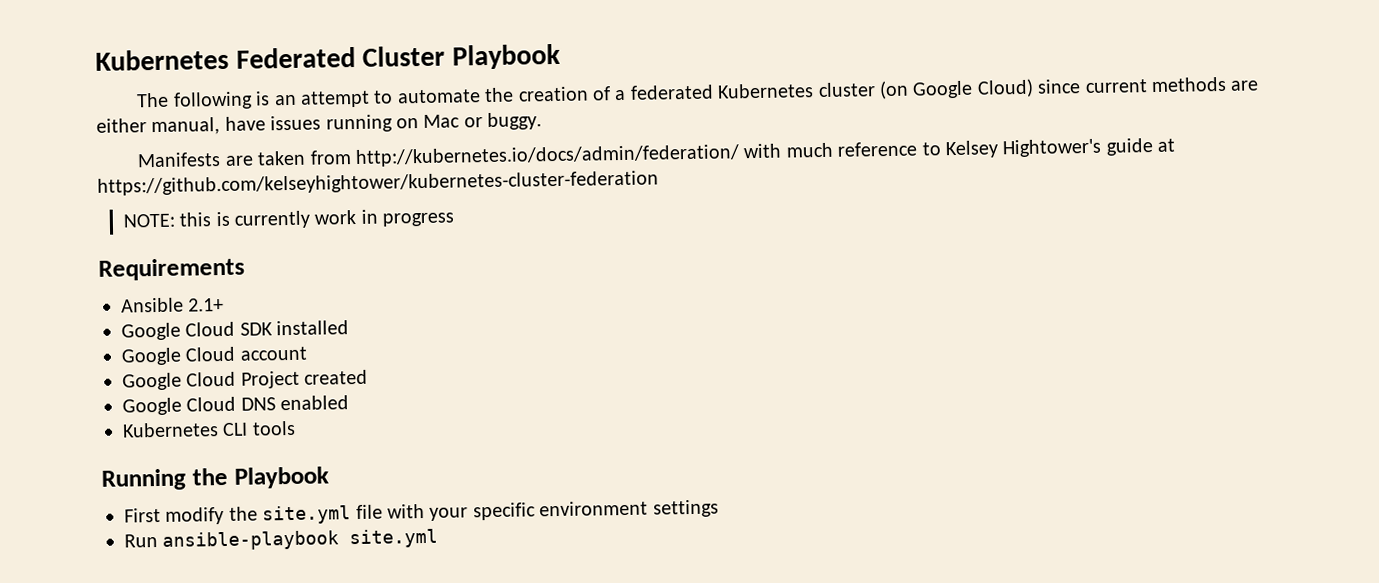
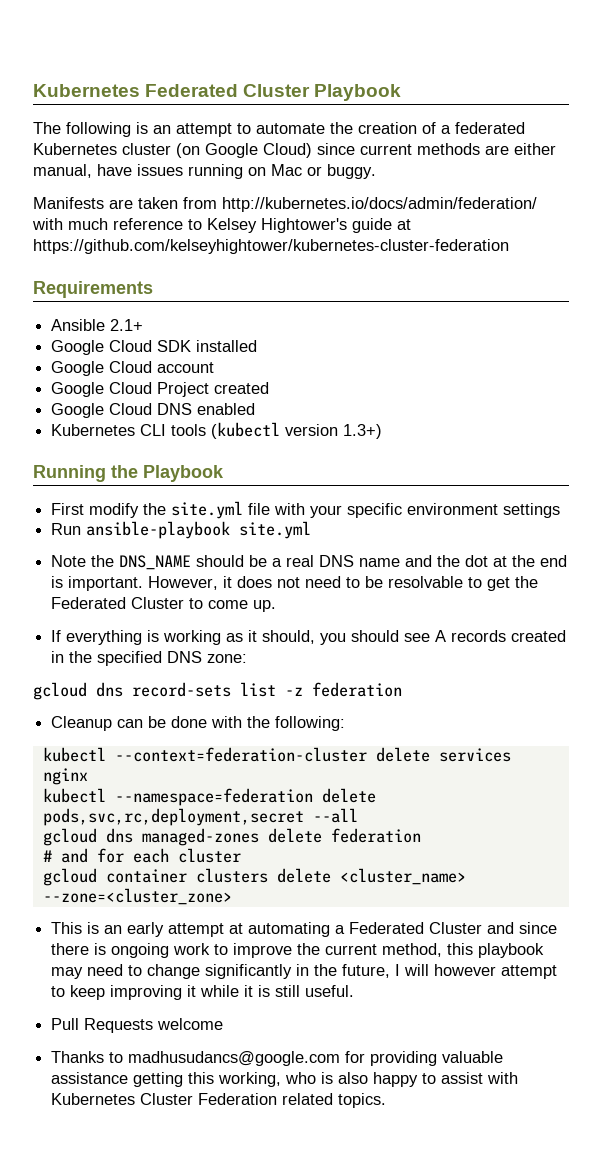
[122,209,455,229] // NOTE: this is currently work in progress -> (509, 246) none
(296, 428) none -> [211,422,383,439] (kubectl version 1.3+)
(439, 538) none -> [51,555,568,570] [51,576,539,591] [51,597,277,612] [51,630,567,645] [51,651,248,666] [33,682,402,700] [51,716,346,731] [42,747,511,762] [42,768,88,785] [42,788,376,806] [42,808,358,826] [42,828,421,846] [42,848,241,863] [42,868,466,886] [42,888,232,905] [51,922,558,937] [51,943,545,958] [51,964,558,979] [51,985,355,1000] [51,1018,224,1033] [51,1051,504,1066] [51,1072,519,1087] [51,1093,387,1108] // Note the DNS_NAME should be a real DNS name and the dot at the end is important. However, it does not need to be resolvable to get the Federated Cluster to come up. // If everything is working as it should, you should see A records created in the specified DNS zone: // gcloud dns record-sets list -z federation // Cleanup can be done with the following: // kubectl --context=federation-cluster delete services nginx // kubectl --namespace=federation delete pods,svc,rc,deployment,secret --all // gcloud dns managed-zones delete federation // # and for each cluster // gcloud container clusters delete <cluster_name> --zone=<cluster_zone> // This is an early attempt at automating a Federated Cluster and since there is ongoing work to improve the current method, this playbook may need to change significantly in the future, I will however attempt to keep improving it while it is still useful. // Pull Requests welcome // Thanks to madhusudancs@google.com for providing valuable assistance getting this working, who is also happy to assist with Kubernetes Cluster Federation related topics.

